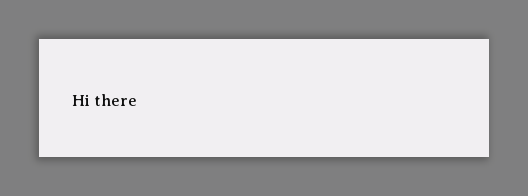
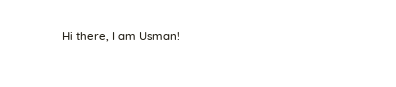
[94,94,138,106] there -> [76,32,181,42] there, I am Usman!

